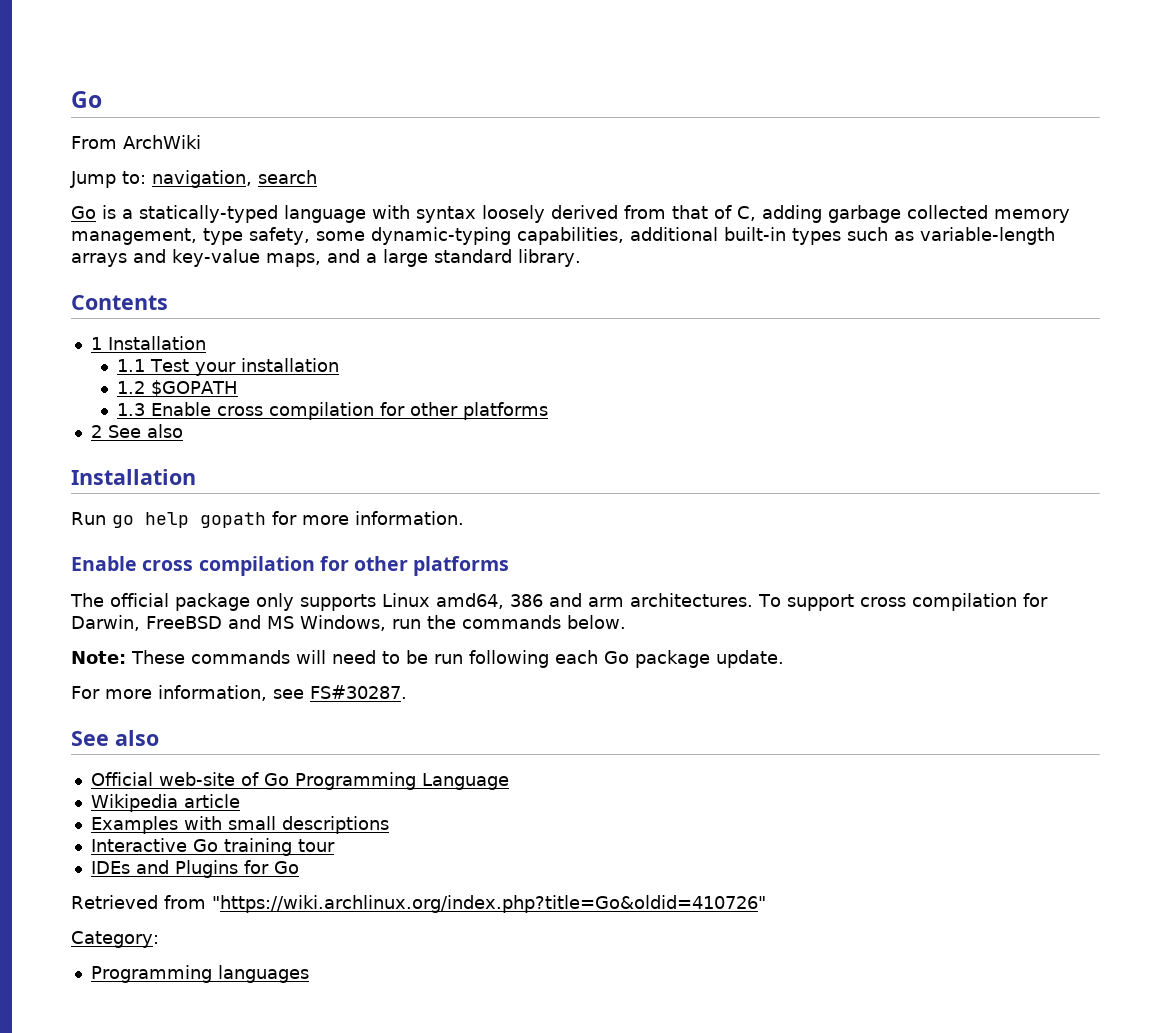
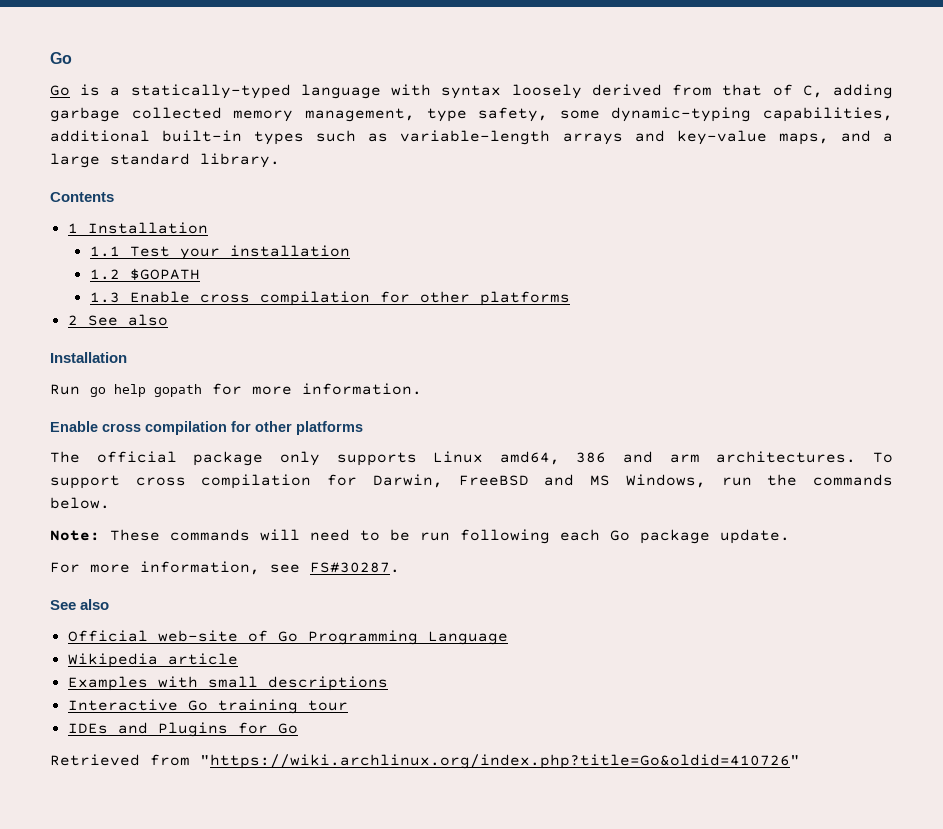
[71,91,102,108] [71,135,201,149] [70,170,317,188] Go // From ArchWiki // Jump to: navigation, search -> [50,52,72,64] Go
[71,931,159,948] [90,965,309,983] // Category: // Programming languages -> (800, 761) none

